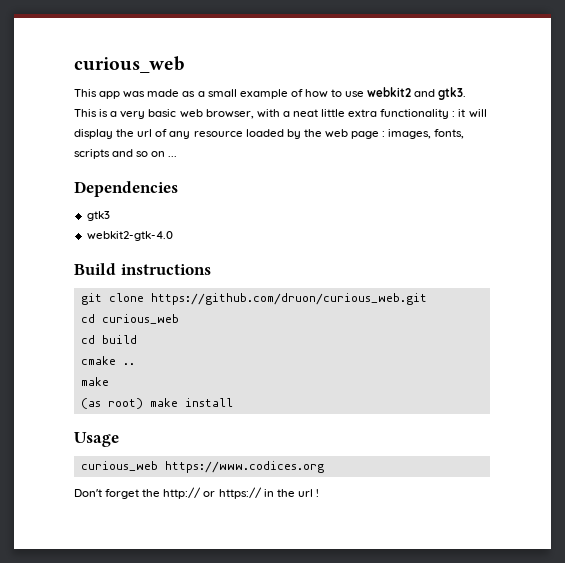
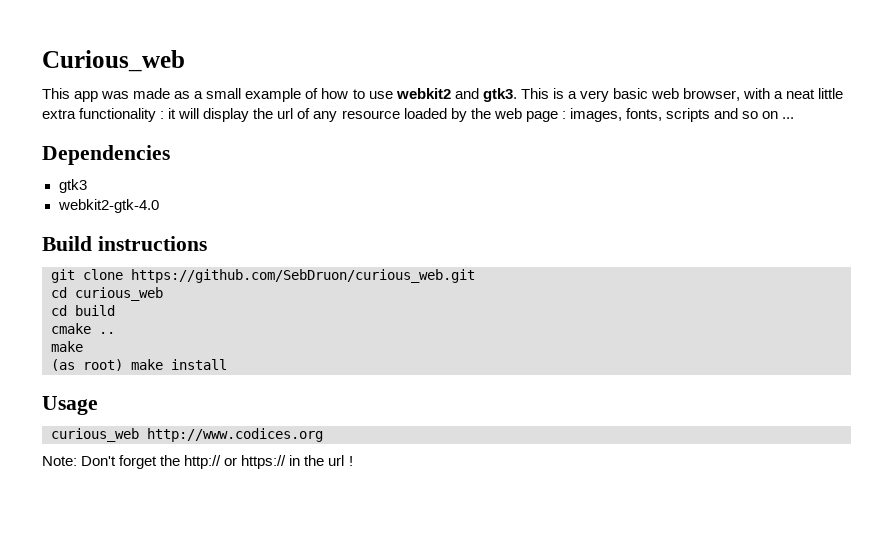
[74,56,185,73] curious_web -> [42,50,185,72] Curious_web
[150,293,427,305] https://github.com/druon/curious_web.git -> [131,269,475,283] https://github.com/SebDruon/curious_web.git
[164,461,324,473] https://www.codices.org // -> [147,428,323,442] [42,456,77,466] http://www.codices.org // Note:

